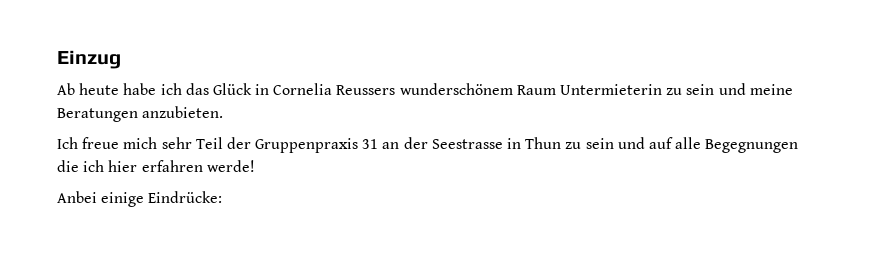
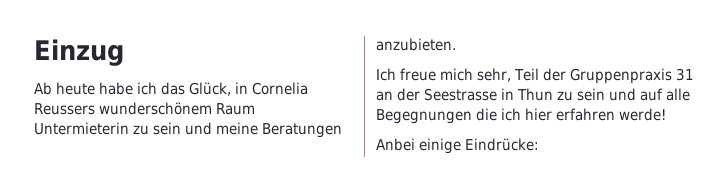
[212,83,252,95] Glück -> [189,82,231,96] Glück,
[161,137,192,149] sehr -> [477,68,511,82] sehr,

